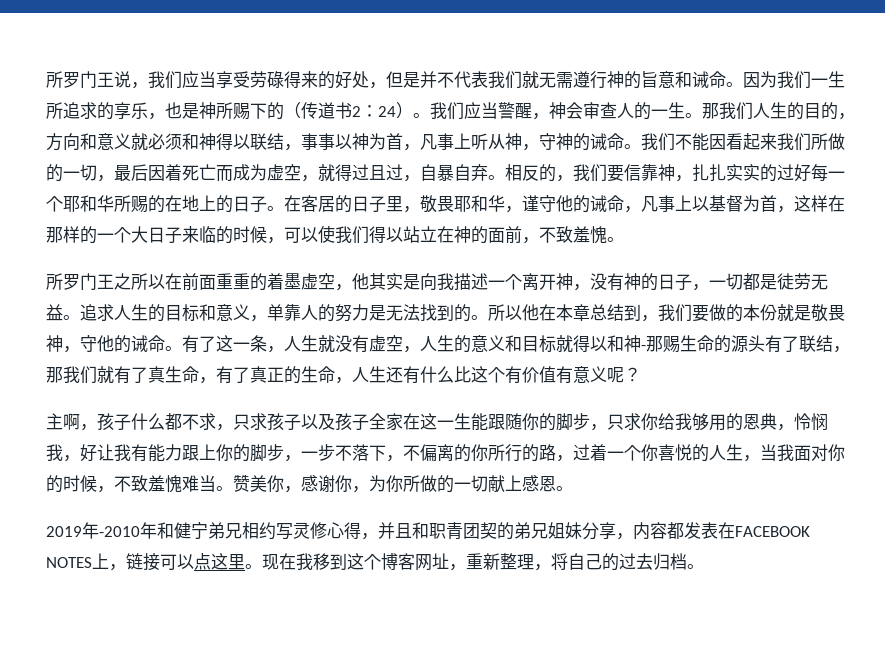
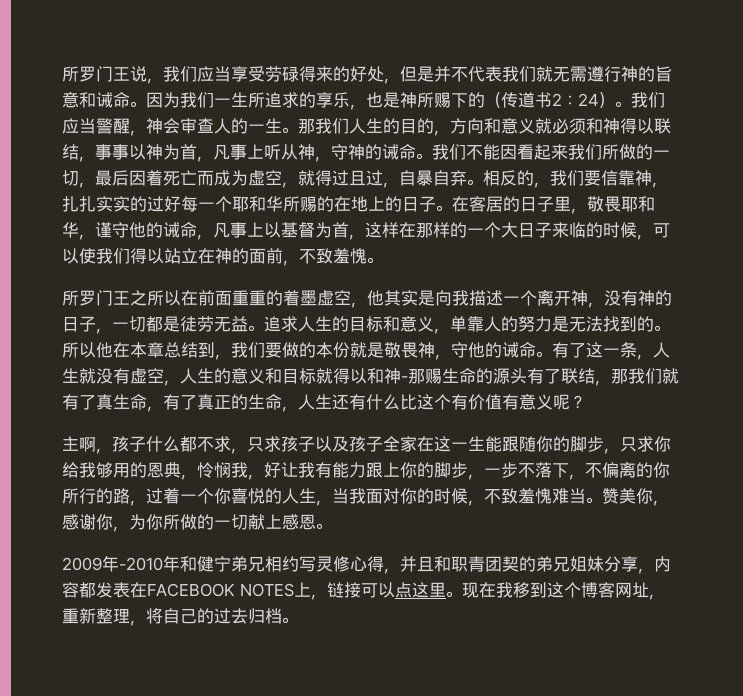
[46,526,82,537] 2019 -> [62,557,102,571] 2009

